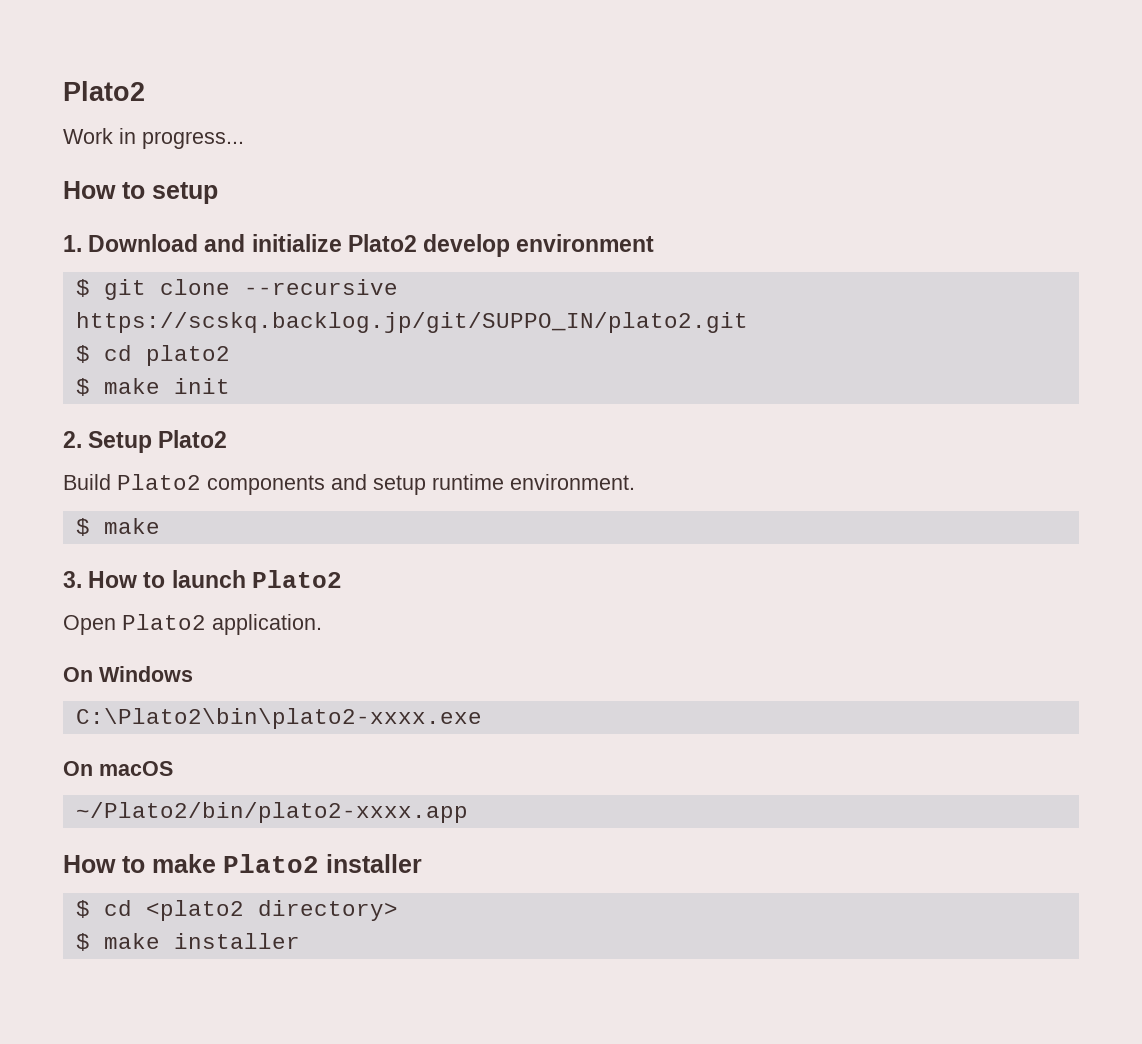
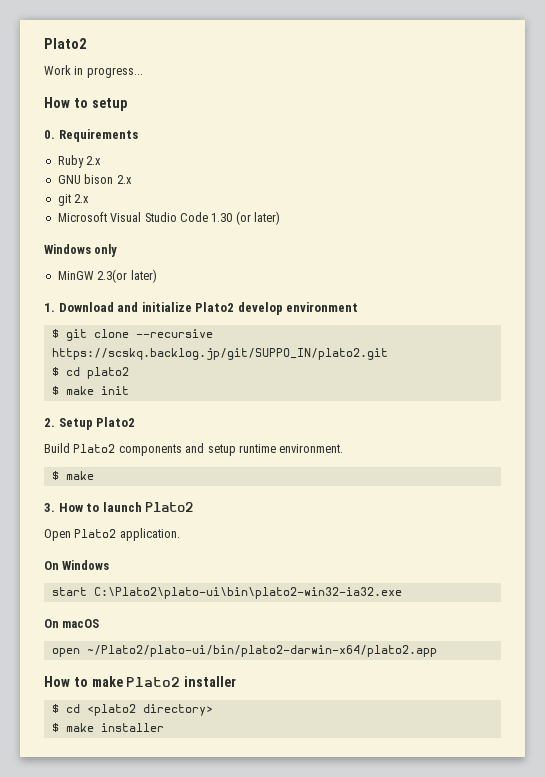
(218, 193) none -> [44,129,138,142] [57,155,102,168] [57,174,132,184] [57,194,90,206] [57,211,280,225] [44,244,118,257] [57,269,157,283] // 0. Requirements // Ruby 2.x // GNU bison 2.x // git 2.x // Microsoft Visual Studio Code 1.30 (or later) // Windows only // MinGW 2.3(or later)
[75,708,482,729] C:\Plato2\bin\plato2-xxxx.exe -> [51,587,402,599] start C:\Plato2\plato-ui\bin\plato2-win32-ia32.exe
[75,802,468,823] ~/Plato2/bin/plato2-xxxx.app -> [51,645,437,657] open ~/Plato2/plato-ui/bin/plato2-darwin-x64/plato2.app

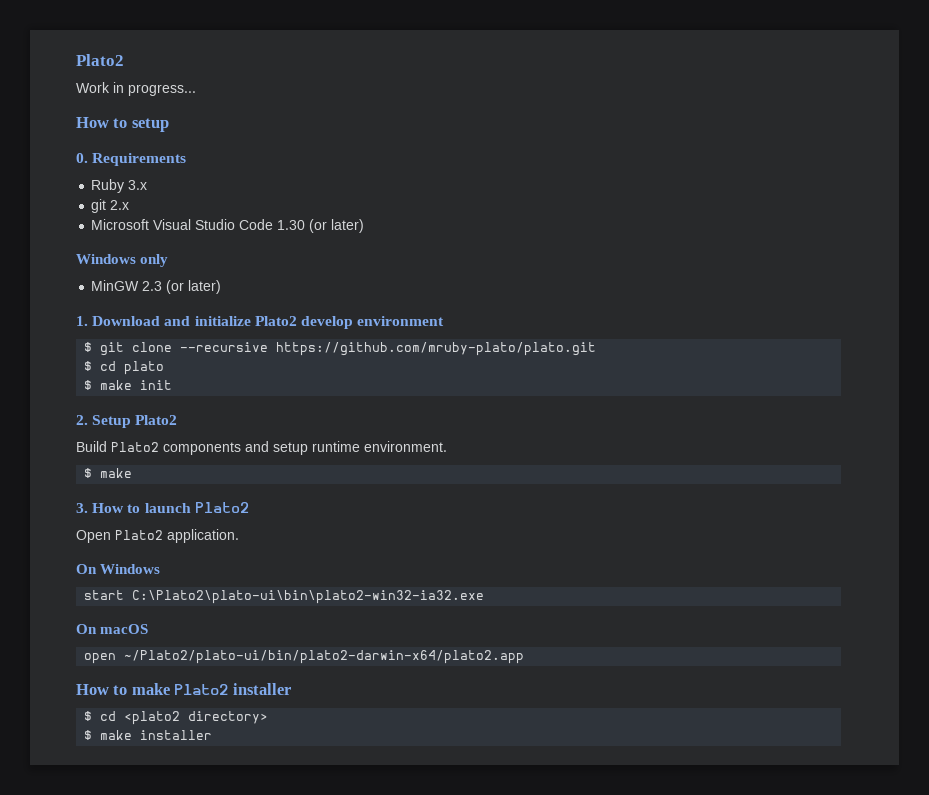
[86,156,102,165] [57,174,132,184] 2.x // GNU bison 2.x -> [128,180,148,190] 3.x
[97,269,128,283] 2.3(or -> [142,280,185,294] 2.3 (or
[51,348,388,360] [51,367,129,379] https://scskq.backlog.jp/git/SUPPO_IN/plato2.git // $ cd plato2 -> [276,342,597,356] [84,361,165,375] https://github.com/mruby-plato/plato.git // $ cd plato

